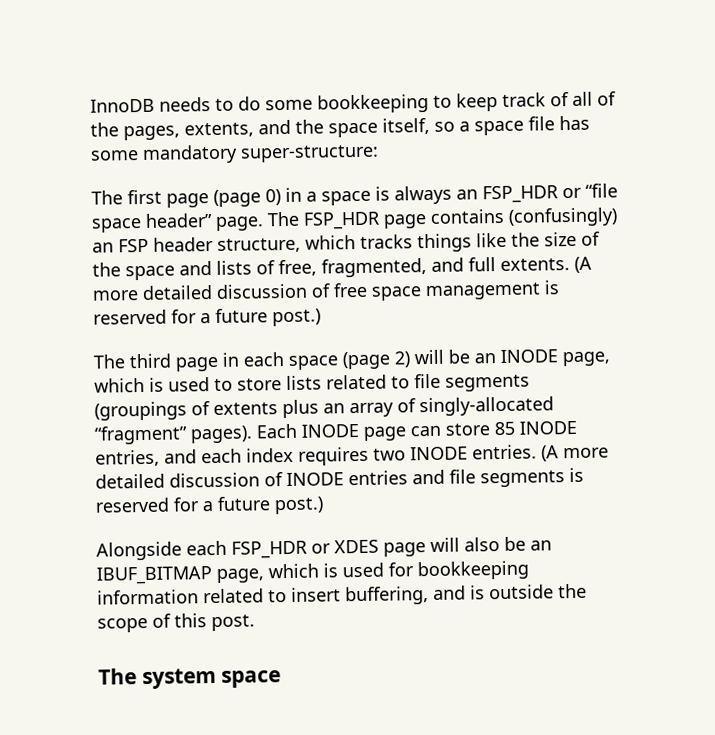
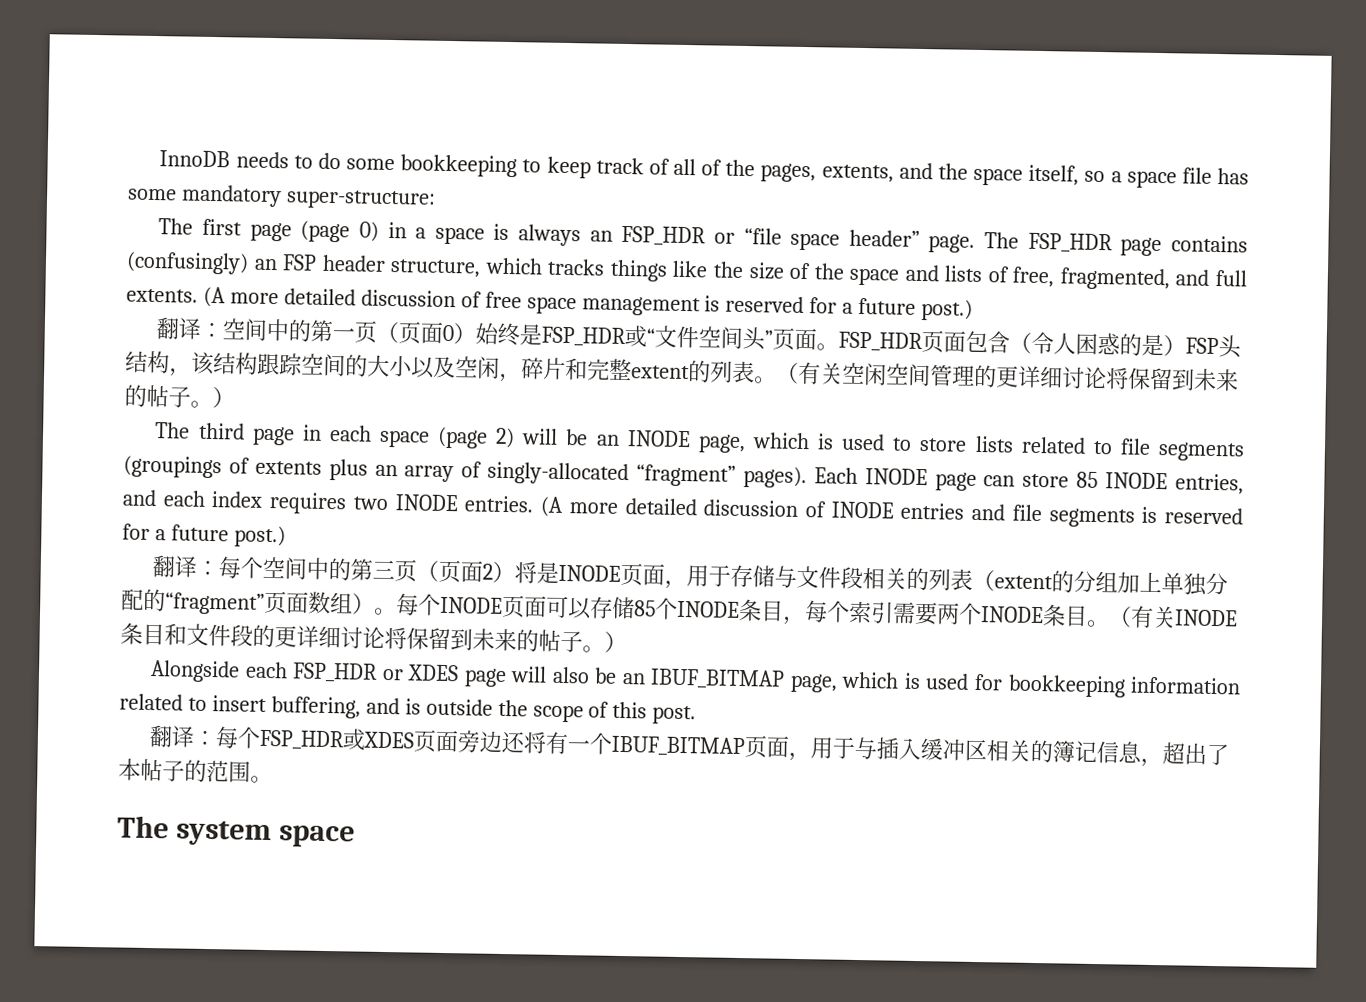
(321, 317) none -> [156,317,1243,359] [125,350,1239,392] [124,384,235,409] // 翻译：空间中的第一页（页面0）始终是FSP_HDR或“文件空间头”页面。FSP_HDR页面包含（令人困惑的是）FSP头结构，该结构跟踪空间的大小以及空闲，碎片和完整extent的列表。（有关空闲空间管理的更详细讨论将保留到未来的帖子。）
(324, 505) none -> [152,555,1229,596] [121,588,1238,629] [120,622,627,654] // 翻译：每个空间中的第三页（页面2）将是INODE页面，用于存储与文件段相关的列表（extent的分组加上单独分配的“fragment”页面数组）。每个INODE页面可以存储85个INODE条目，每个索引需要两个INODE条目。（有关INODE条目和文件段的更详细讨论将保留到未来的帖子。）
(255, 623) none -> [149,725,1230,768] [118,758,273,784] // 翻译：每个FSP_HDR或XDES页面旁边还将有一个IBUF_BITMAP页面，用于与插入缓冲区相关的簿记信息，超出了本帖子的范围。

